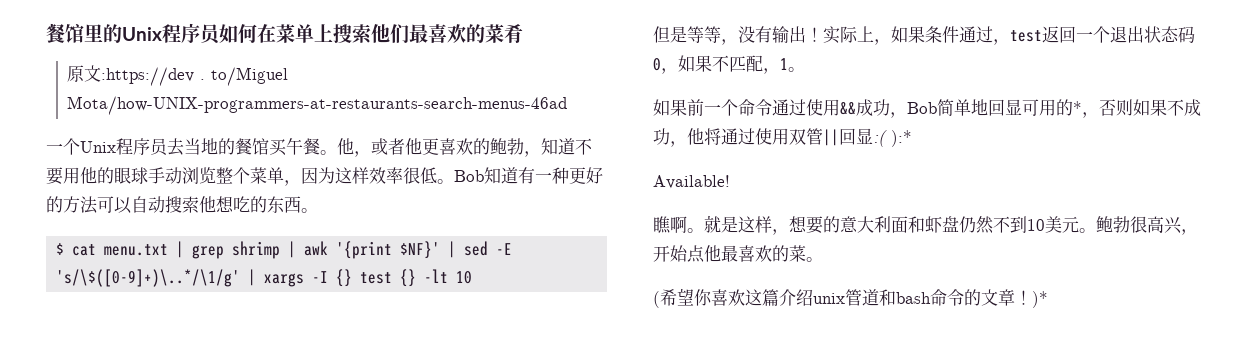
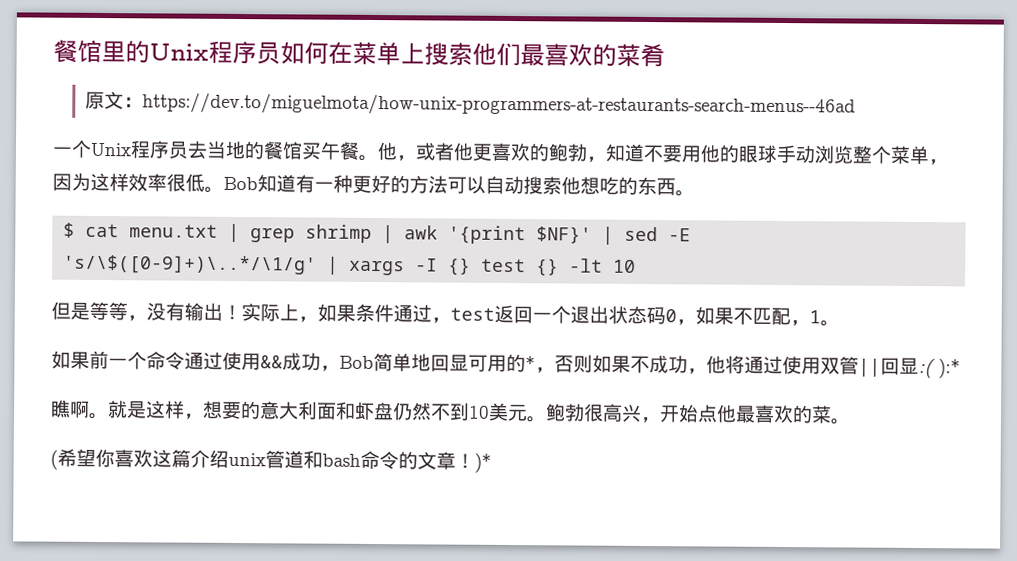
[101,67,289,86] [67,96,568,115] :https://dev . to/Miguel Mota/how-UNIX-programmers-at-restaurants-search-menus-46ad -> [123,92,857,118] ：https://dev.to/miguelmota/how-unix-programmers-at-restaurants-search-menus--46ad
[653,175,730,189] // Available! -> (961, 368) none

